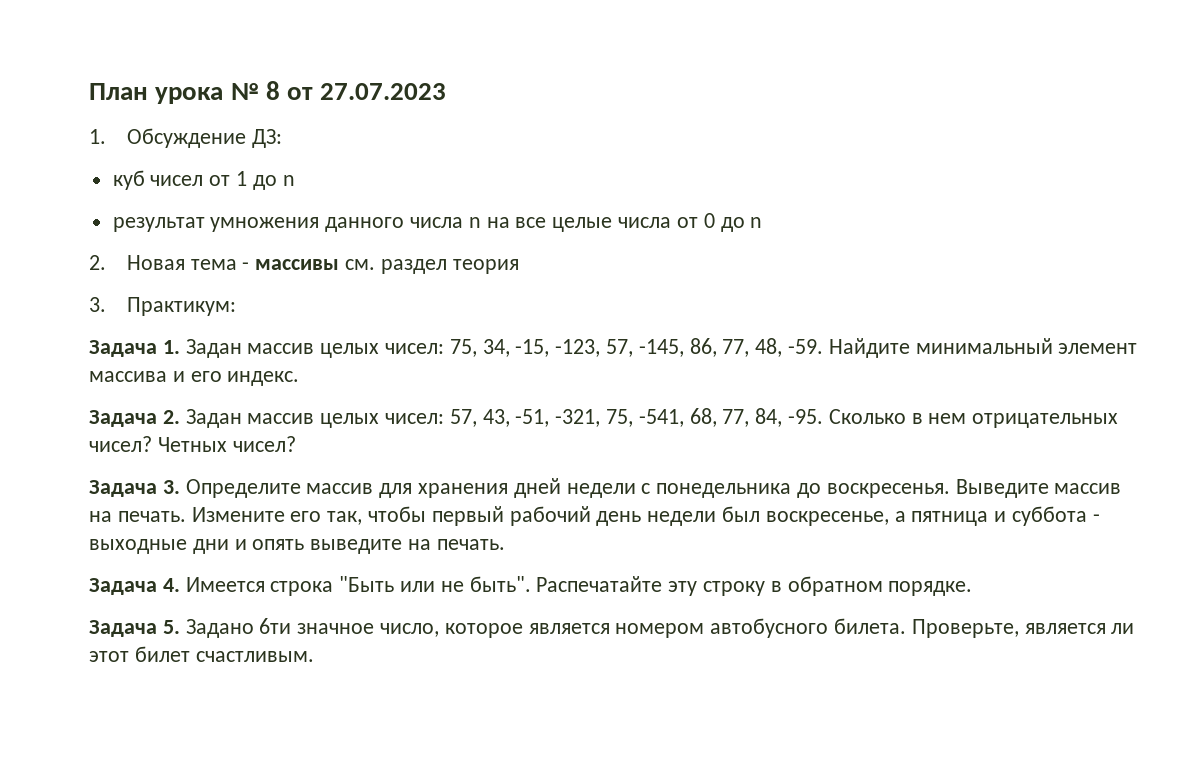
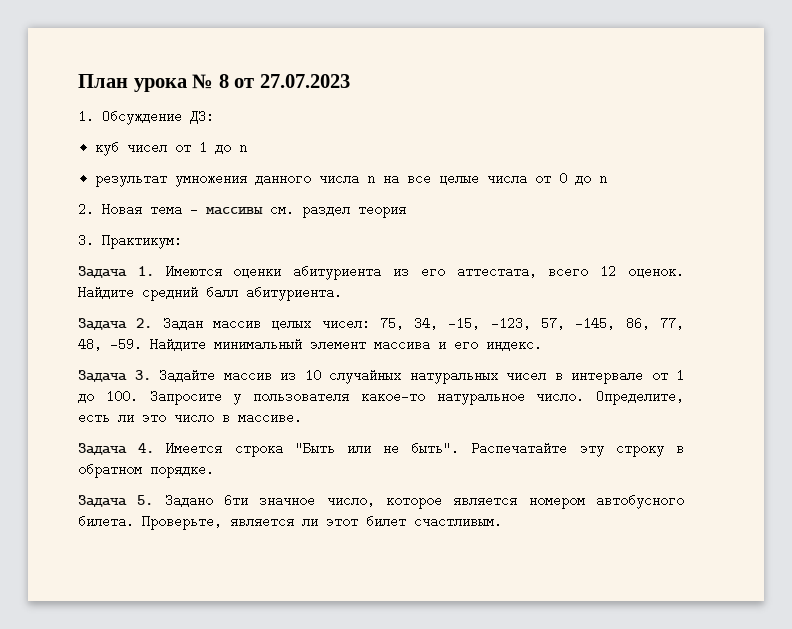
(180, 347) none -> [165,263,684,280] [78,284,342,301] [78,318,153,330] Имеются оценки абитуриента из его аттестата, всего 12 оценок. Найдите средний балл абитуриента. // Задача 2.
[162,408,1119,428] [89,436,296,452] [89,478,1122,498] [89,506,1100,526] [89,539,505,554] 2. Задан массив целых чисел: 57, 43, -51, -321, 75, -541, 68, 77, 84, -95. Сколько в нем отрицательных чисел? Четных чисел? // Задача 3. Определите массив для хранения дней недели с понедельника до воскресенья. Выведите массив на печать. Измените его так, чтобы первый рабочий день недели был воскресенье, а пятница и суббота - выходные дни и опять выведите на печать. -> [134,367,684,384] [78,388,684,405] [78,409,302,425] 3. Задайте массив из 10 случайных натуральных чисел в интервале от 1 до 100. Запросите у пользователя какое-то натуральное число. Определите, есть ли это число в массиве.

